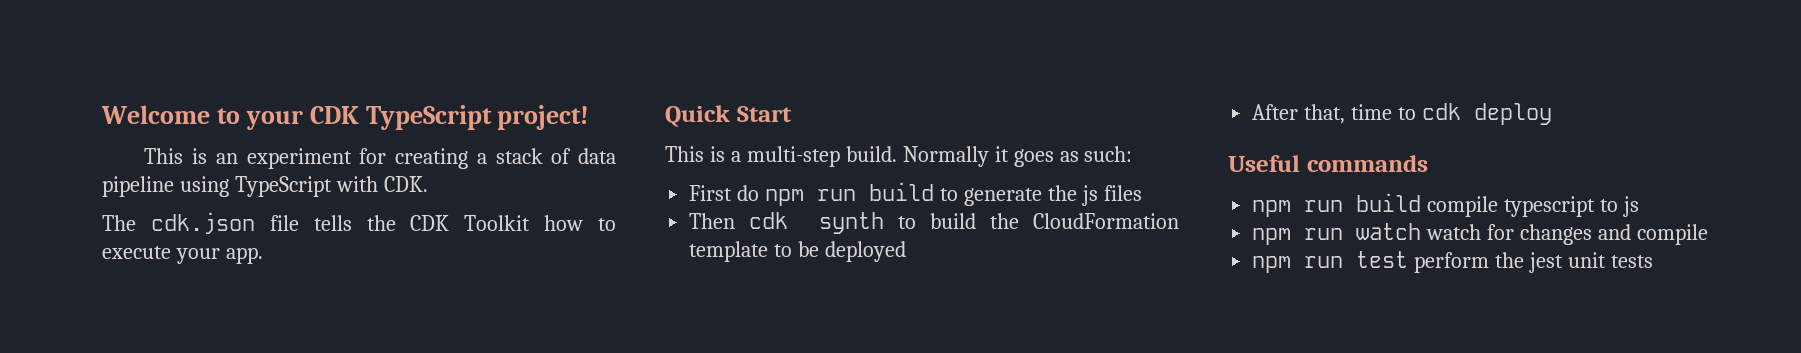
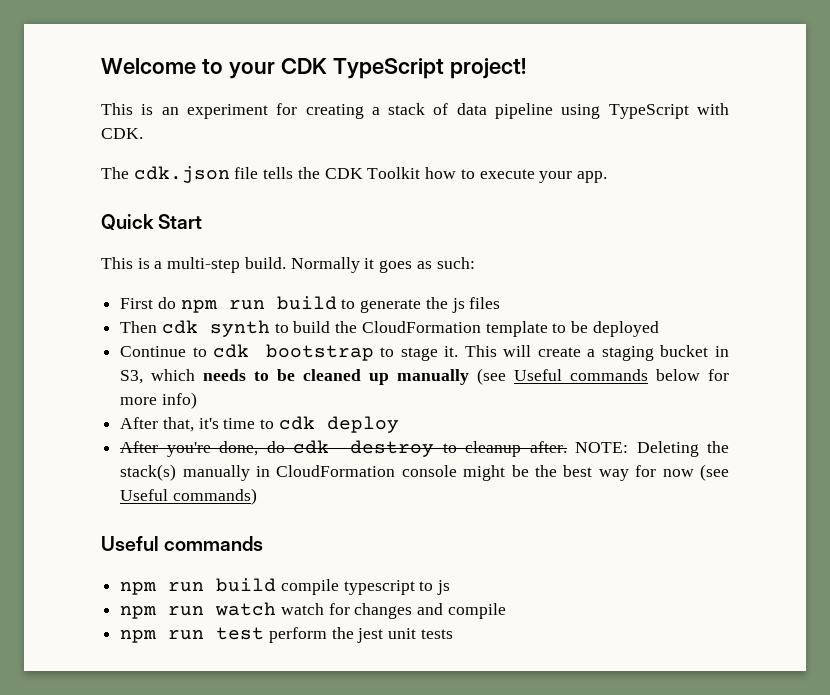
(907, 251) none -> [120,344,729,361] [120,368,729,385] [120,392,197,409] // Continue to cdk bootstrap to stage it. This will create a staging bucket in S3, which needs to be cleaned up manually (see Useful commands below for more info)
(1346, 114) none -> [198,418,219,429] it's
(1552, 114) none -> [120,440,729,457] [120,464,729,481] [120,488,257,505] // After you're done, do cdk destroy to cleanup after. NOTE: Deleting the stack(s) manually in CloudFormation console might be the best way for now (see Useful commands)

